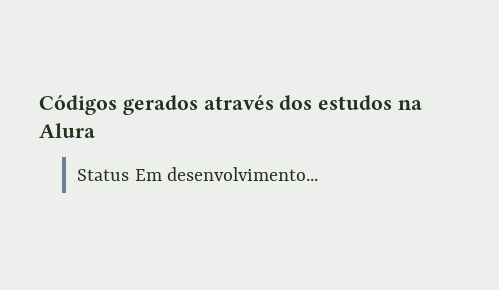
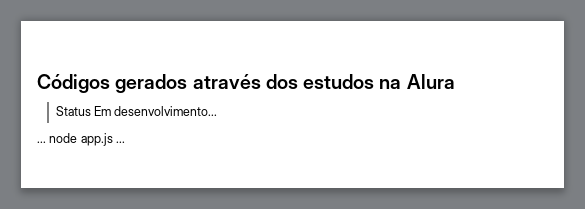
(319, 174) none -> [37,133,126,146] // ... node app.js ...

